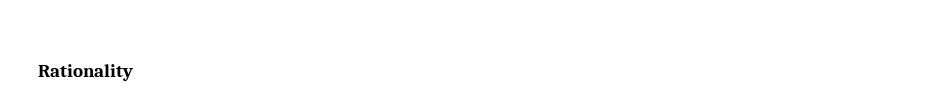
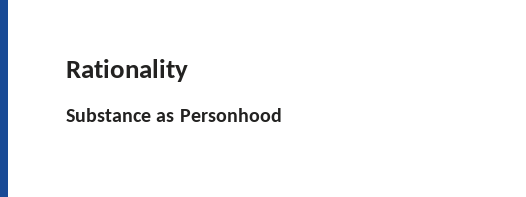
(133, 72) none -> [66,108,282,122] // Substance as Personhood

